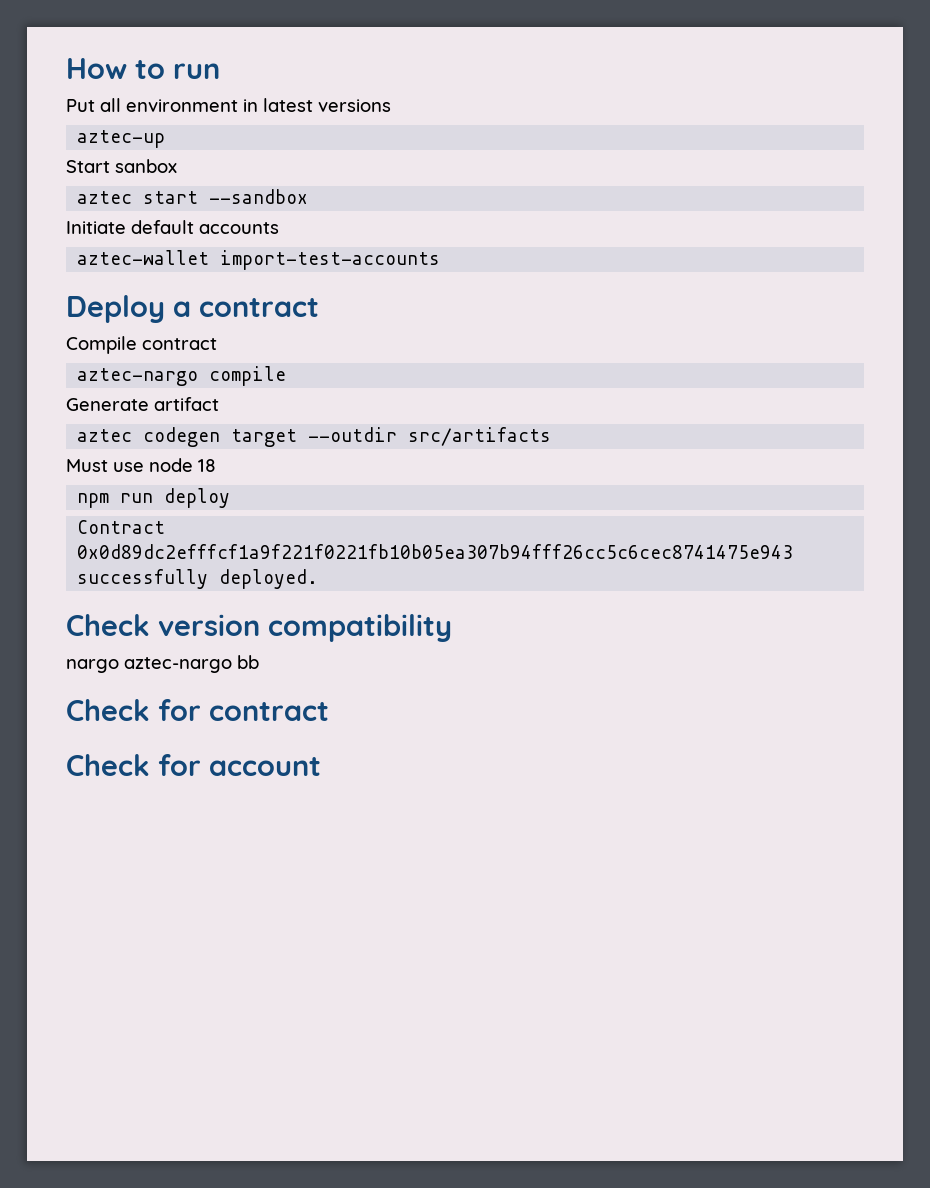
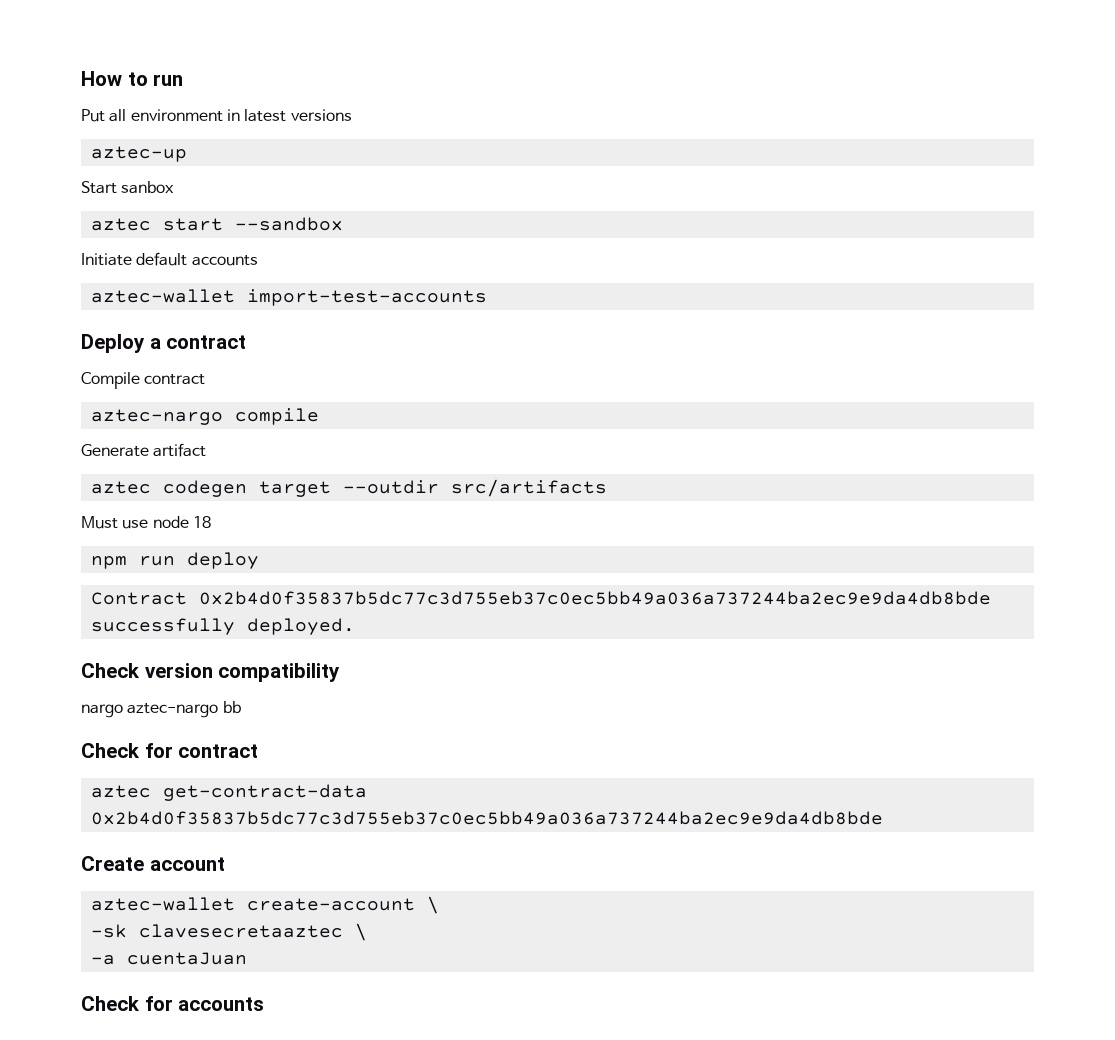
[77,544,794,559] 0x0d89dc2efffcf1a9f221f0221fb10b05ea307b94fff26cc5c6cec8741475e943 -> [198,591,991,605] 0x2b4d0f35837b5dc77c3d755eb37c0ec5bb49a036a737244ba2ec9e9da4db8bde
[66,754,321,776] // Check for account -> [90,784,367,801] [90,811,883,825] [81,856,225,871] [90,896,439,914] [90,923,367,941] [90,952,247,965] [81,996,265,1011] // aztec get-contract-data 0x2b4d0f35837b5dc77c3d755eb37c0ec5bb49a036a737244ba2ec9e9da4db8bde // Create account // aztec-wallet create-account \ // -sk clavesecretaaztec \ // -a cuentaJuan // Check for accounts

